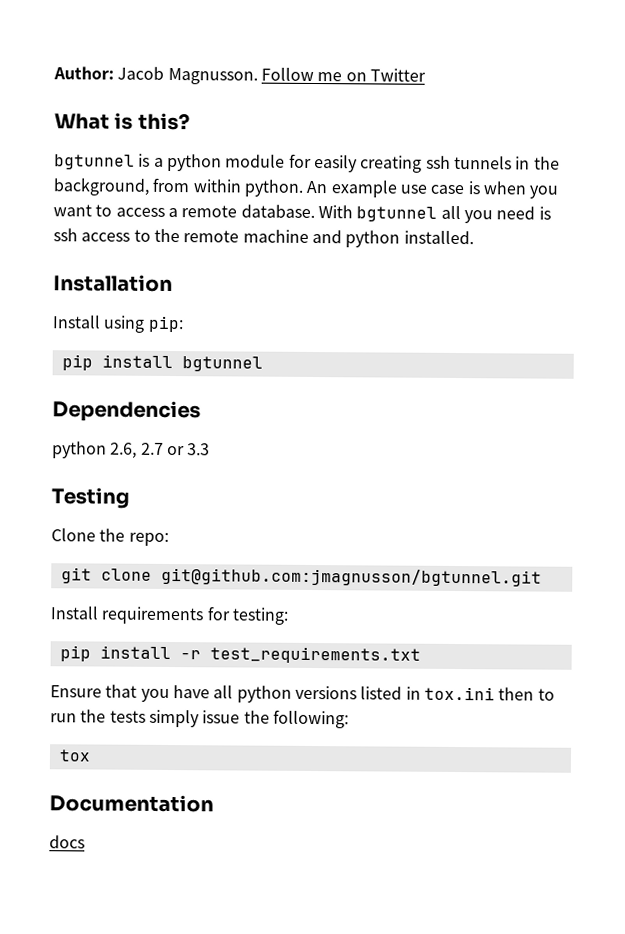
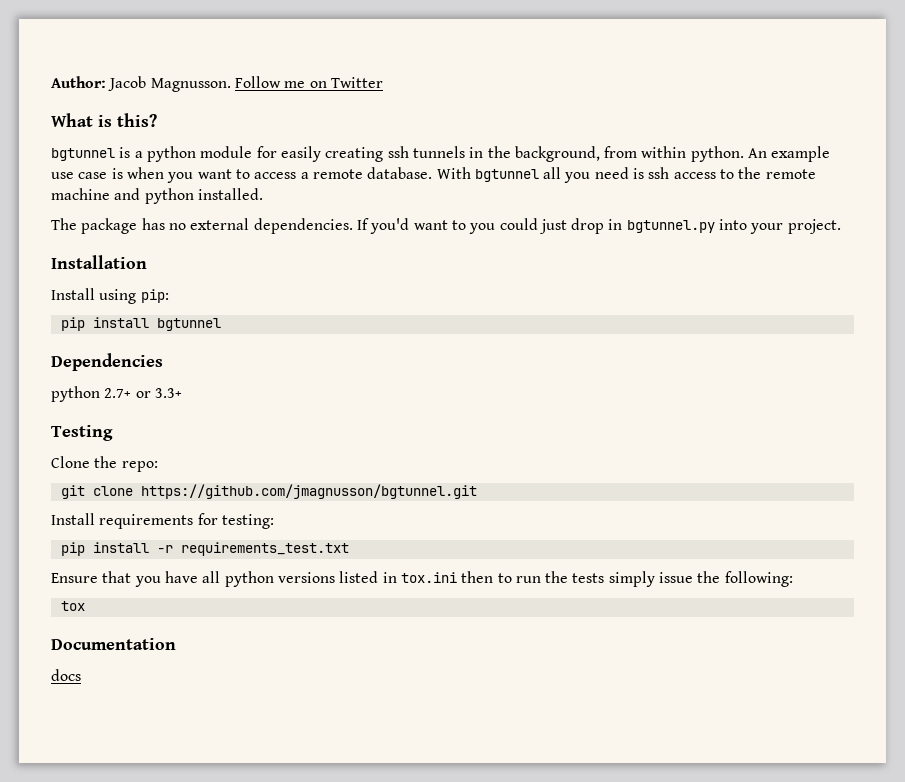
(474, 237) none -> [51,218,841,234] // The package has no external dependencies. If you'd want to you could just drop in bgtunnel.py into your project.
[110,442,211,459] 2.6, 2.7 or 3.3 -> [104,388,182,398] 2.7+ or 3.3+
[160,567,542,587] git@github.com:jmagnusson/bgtunnel.git -> [140,484,477,499] https://github.com/jmagnusson/bgtunnel.git
[209,646,421,664] test_requirements.txt -> [180,542,349,556] requirements_test.txt

